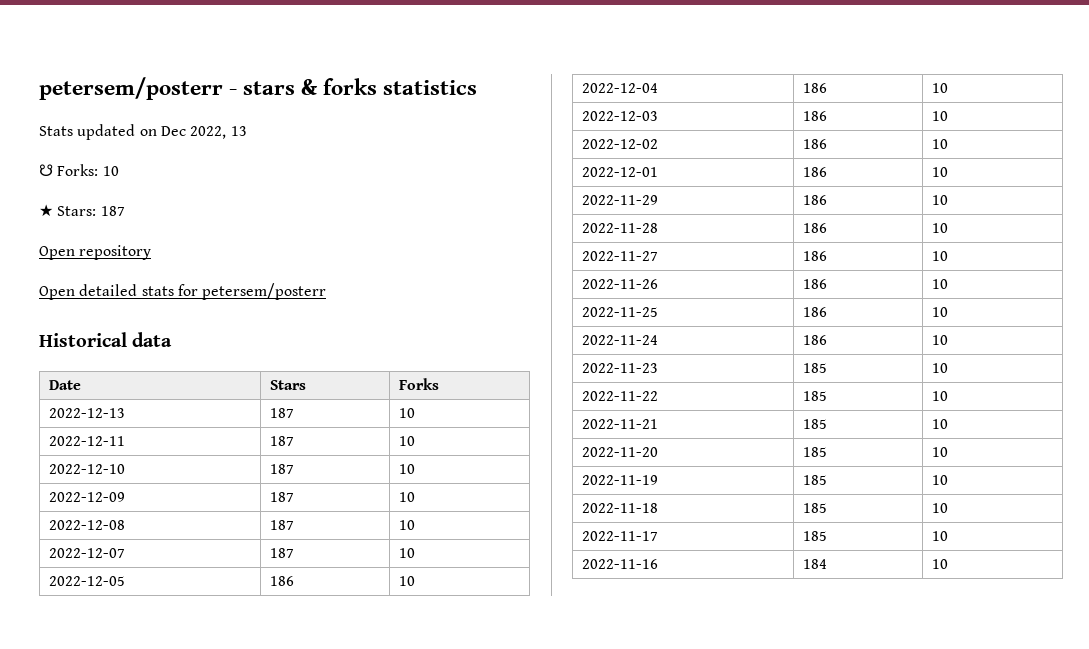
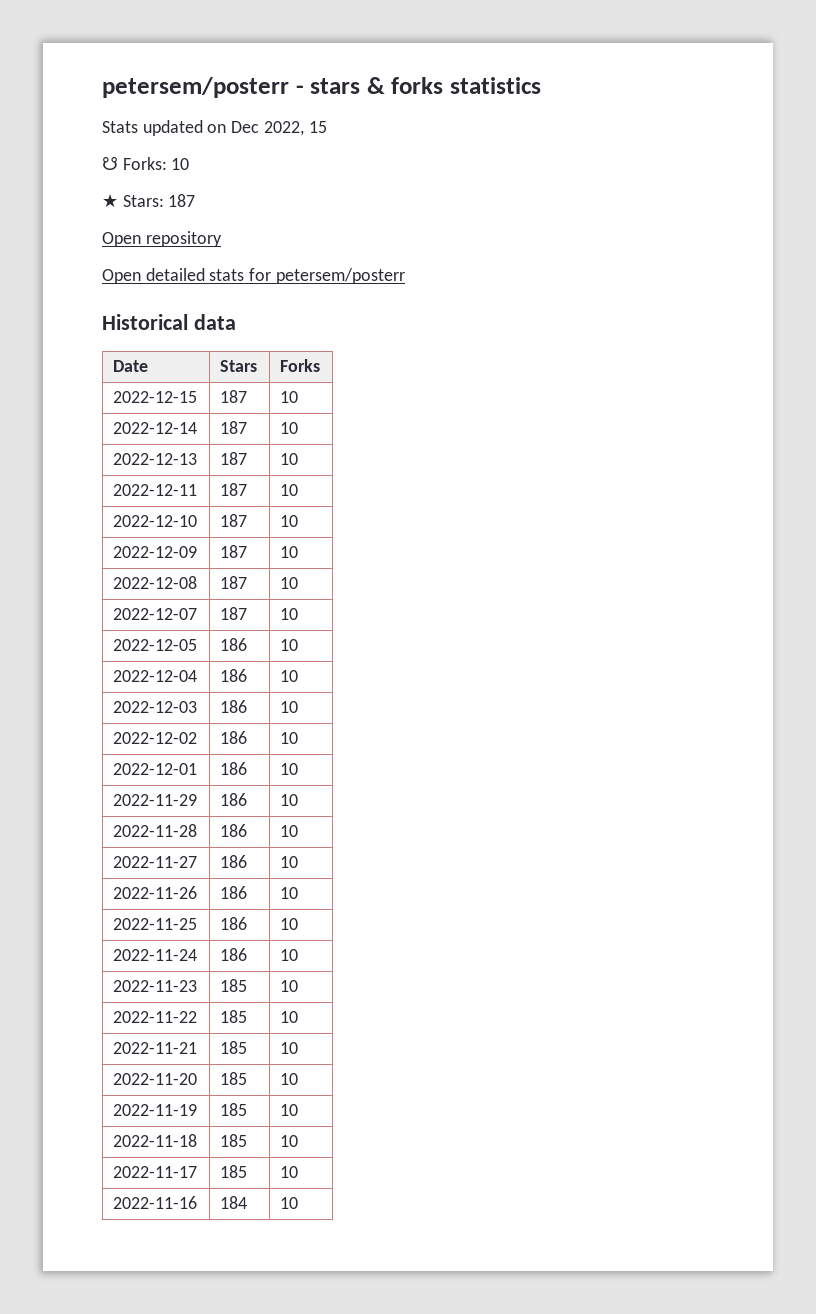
[230,126,247,136] 13 -> [308,121,327,133] 15
(440, 384) none -> [113,391,198,403] [220,390,248,403] [280,391,299,403] [113,422,198,434] [220,421,248,434] [280,422,299,434] // 2022-12-15 | 187 | 10 // 2022-12-14 | 187 | 10

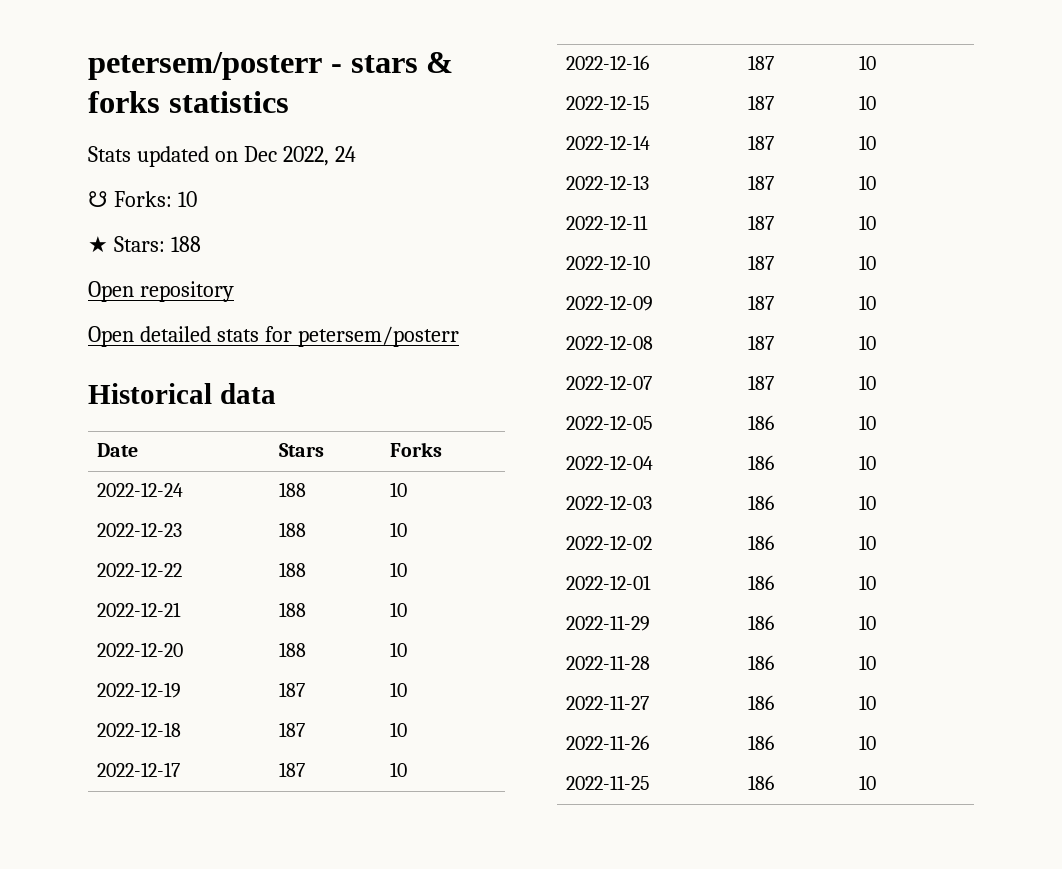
[308,121,327,133] 15 -> [334,146,356,162] 24
[168,194,196,207] 187 -> [170,236,201,252] 188
(321, 365) none -> [97,482,184,497] [279,482,307,497] [390,482,408,497] [97,522,183,537] [279,522,307,537] [390,522,408,537] [97,562,183,577] [279,562,307,577] [390,562,408,577] [97,602,182,617] [279,602,307,617] [390,602,408,617] [97,642,184,657] [279,642,307,657] [390,642,408,657] [97,682,182,698] [279,682,306,697] [390,682,408,697] [97,722,182,737] [279,722,306,737] [390,722,408,737] [97,762,181,777] [279,762,306,777] [390,762,408,777] [566,55,650,70] [748,55,775,70] [859,55,877,70] // 2022-12-24 | 188 | 10 // 2022-12-23 | 188 | 10 // 2022-12-22 | 188 | 10 // 2022-12-21 | 188 | 10 // 2022-12-20 | 188 | 10 // 2022-12-19 | 187 | 10 // 2022-12-18 | 187 | 10 // 2022-12-17 | 187 | 10 // 2022-12-16 | 187 | 10
[113,949,198,961] [220,948,248,961] [280,949,299,961] [113,980,198,992] [220,979,248,992] [280,980,299,992] [113,1011,198,1023] [220,1010,248,1023] [280,1011,299,1023] [113,1042,198,1054] [220,1041,248,1054] [280,1042,299,1054] [113,1073,198,1085] [220,1072,248,1085] [280,1073,299,1085] [113,1104,198,1116] [220,1103,248,1116] [280,1104,299,1116] [113,1134,198,1147] [220,1134,248,1147] [280,1135,299,1147] [113,1166,198,1178] [220,1165,248,1178] [280,1166,299,1178] [113,1196,198,1209] [220,1196,248,1209] [280,1197,299,1209] // 2022-11-24 | 186 | 10 // 2022-11-23 | 185 | 10 // 2022-11-22 | 185 | 10 // 2022-11-21 | 185 | 10 // 2022-11-20 | 185 | 10 // 2022-11-19 | 185 | 10 // 2022-11-18 | 185 | 10 // 2022-11-17 | 185 | 10 // 2022-11-16 | 184 | 10 -> (877, 782) none

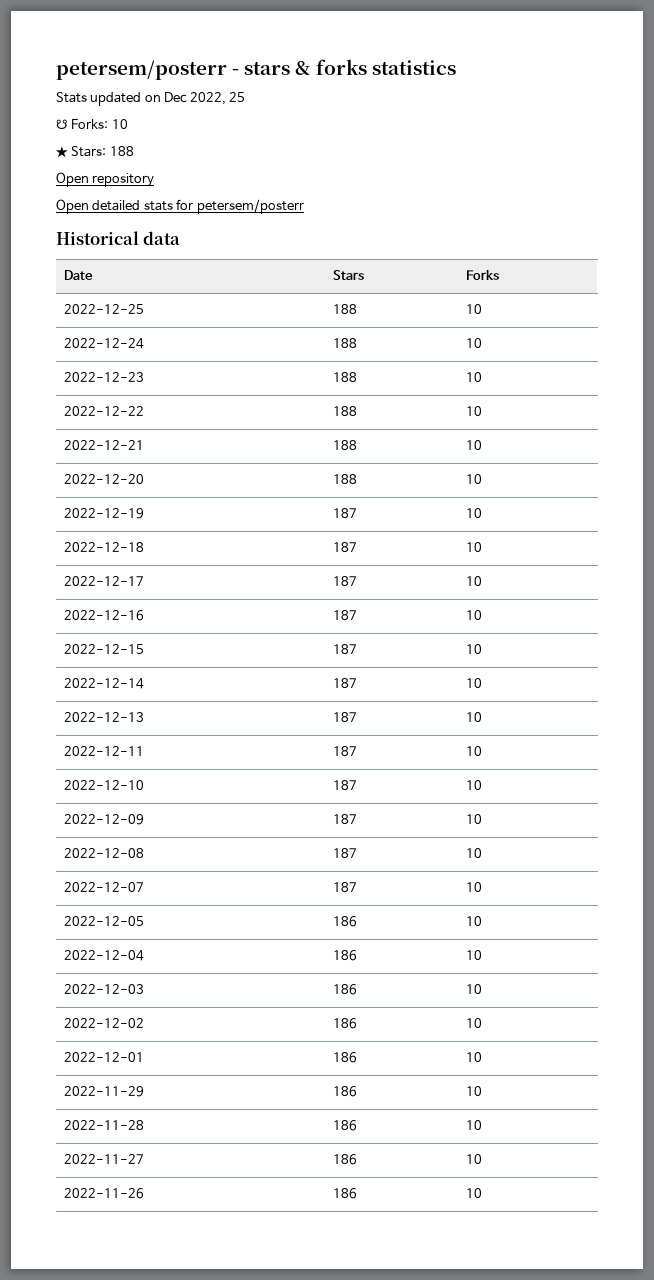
[334,146,356,162] 24 -> [228,92,245,102] 25
(443, 449) none -> [63,304,144,314] [332,304,357,314] [465,304,482,314] // 2022-12-25 | 188 | 10
[566,775,651,790] [748,775,775,790] [859,775,877,790] // 2022-11-25 | 186 | 10 -> (482, 1193) none

